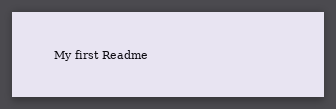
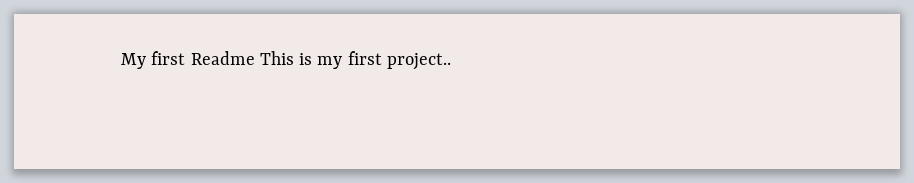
(148, 54) none -> [259,51,451,70] This is my first project..

